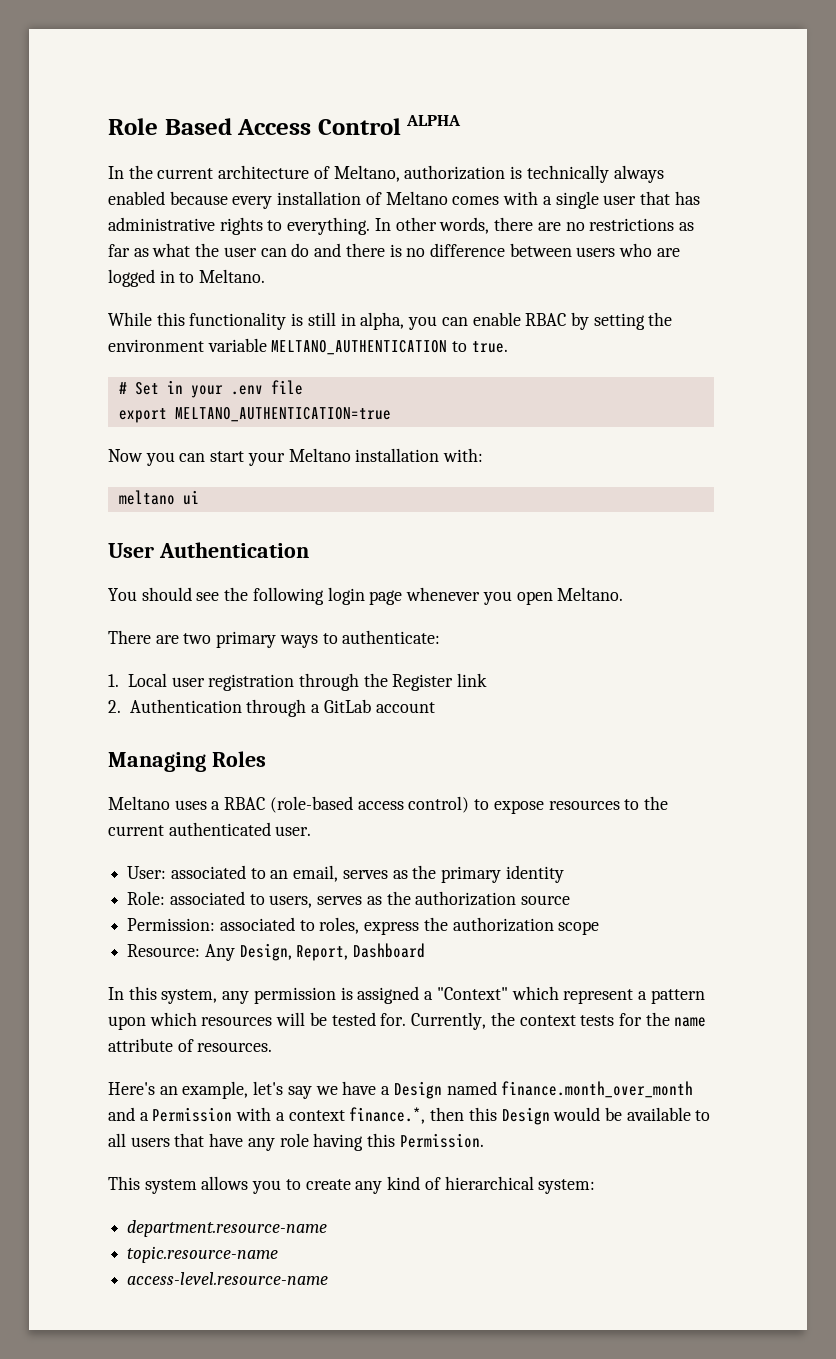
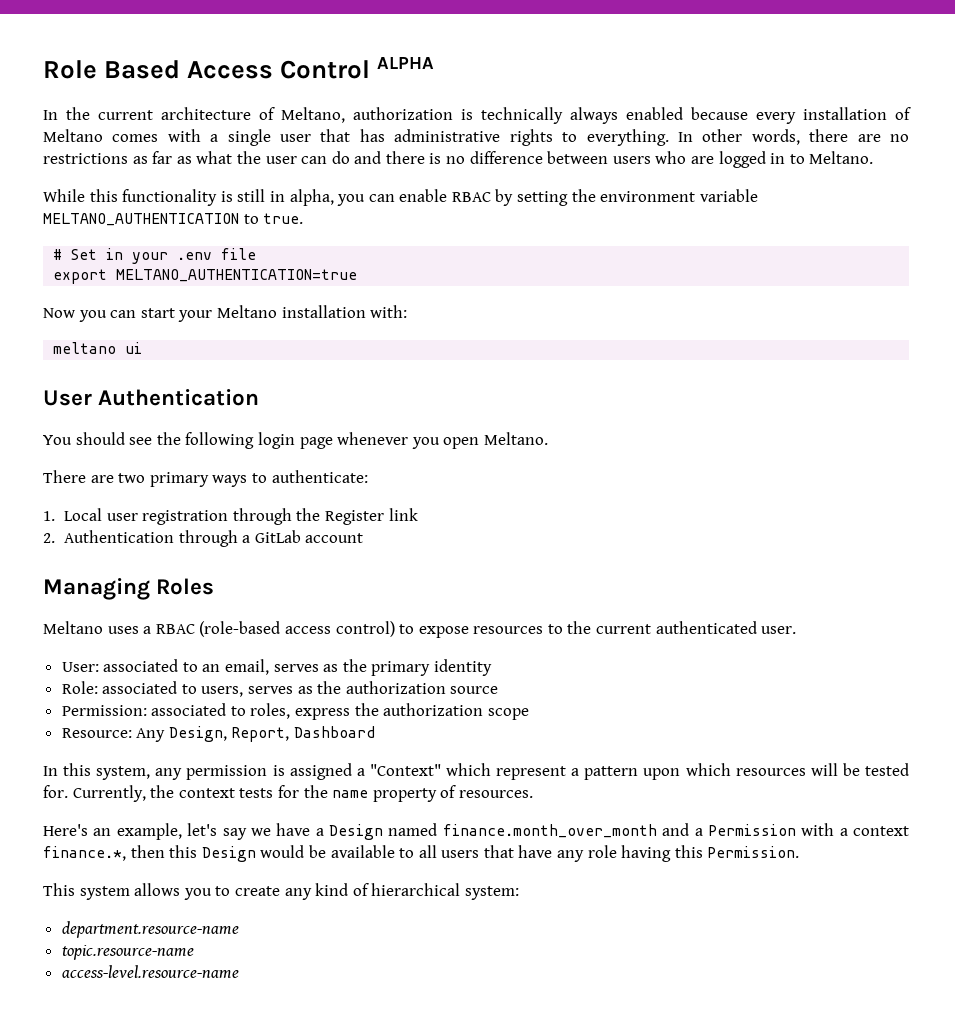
[108,1038,173,1052] attribute -> [372,788,437,802] property

